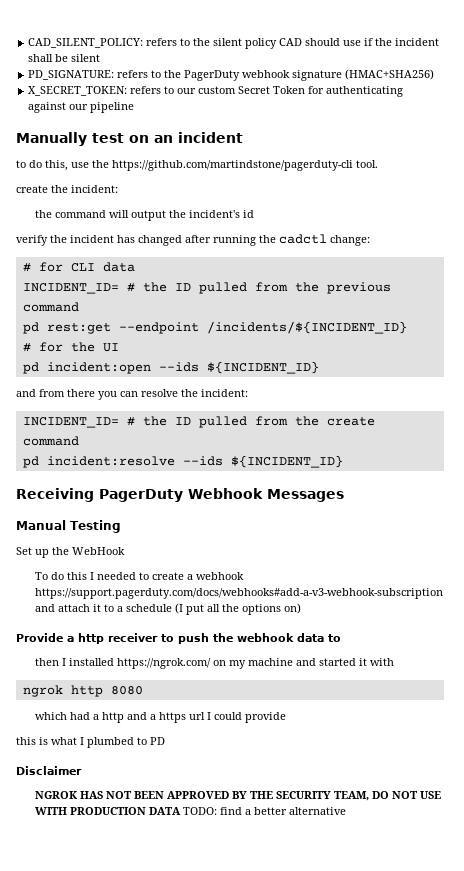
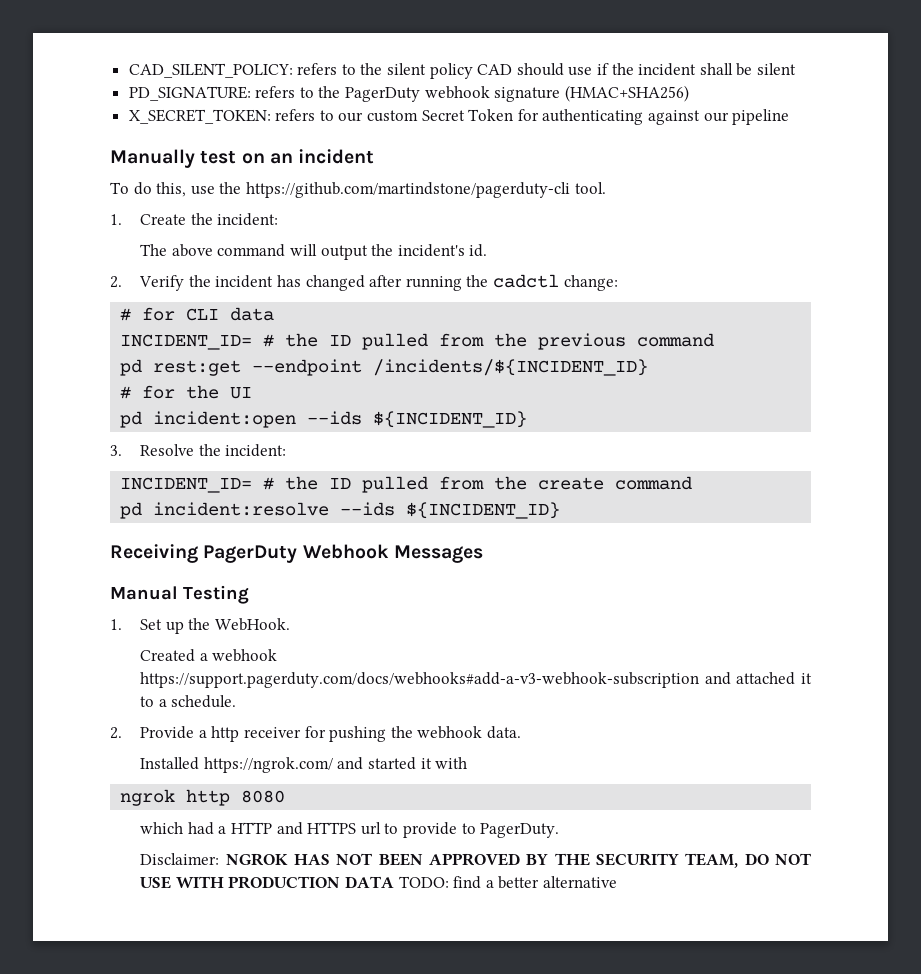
[16,160,26,168] to -> [110,182,129,194] To
[16,185,118,193] [34,210,52,218] create the incident: // the -> [110,213,279,226] [140,244,213,257] 1. Create the incident: // The above
[242,210,254,218] [16,235,48,246] id // verify -> [469,244,488,257] [110,275,185,291] id. // 2. Verify
[16,389,178,400] and from there you can resolve -> [110,444,195,456] 3. Resolve
(121, 526) none -> [110,619,122,630] 1.
[72,547,125,555] [34,572,184,580] WebHook // To do this I needed to create -> [215,618,291,631] [140,649,196,662] WebHook. // Created
[57,604,90,612] attach -> [736,672,796,685] attached
[125,603,301,615] [16,633,341,644] [34,658,293,669] schedule (I put all the options on) // Provide a http receiver to push the webhook data to // then I installed https://ngrok.com/ on my machine -> [171,695,237,708] [110,726,521,742] [140,757,333,773] schedule. // 2. Provide a http receiver for pushing the webhook data. // Installed https://ngrok.com/
[101,712,286,723] [16,737,165,748] [16,766,82,775] http and a https url I could provide // this is what I plumbed to PD // Disclaimer // -> [231,822,560,838] [140,853,220,865] HTTP and HTTPS url to provide to PagerDuty. // Disclaimer:

